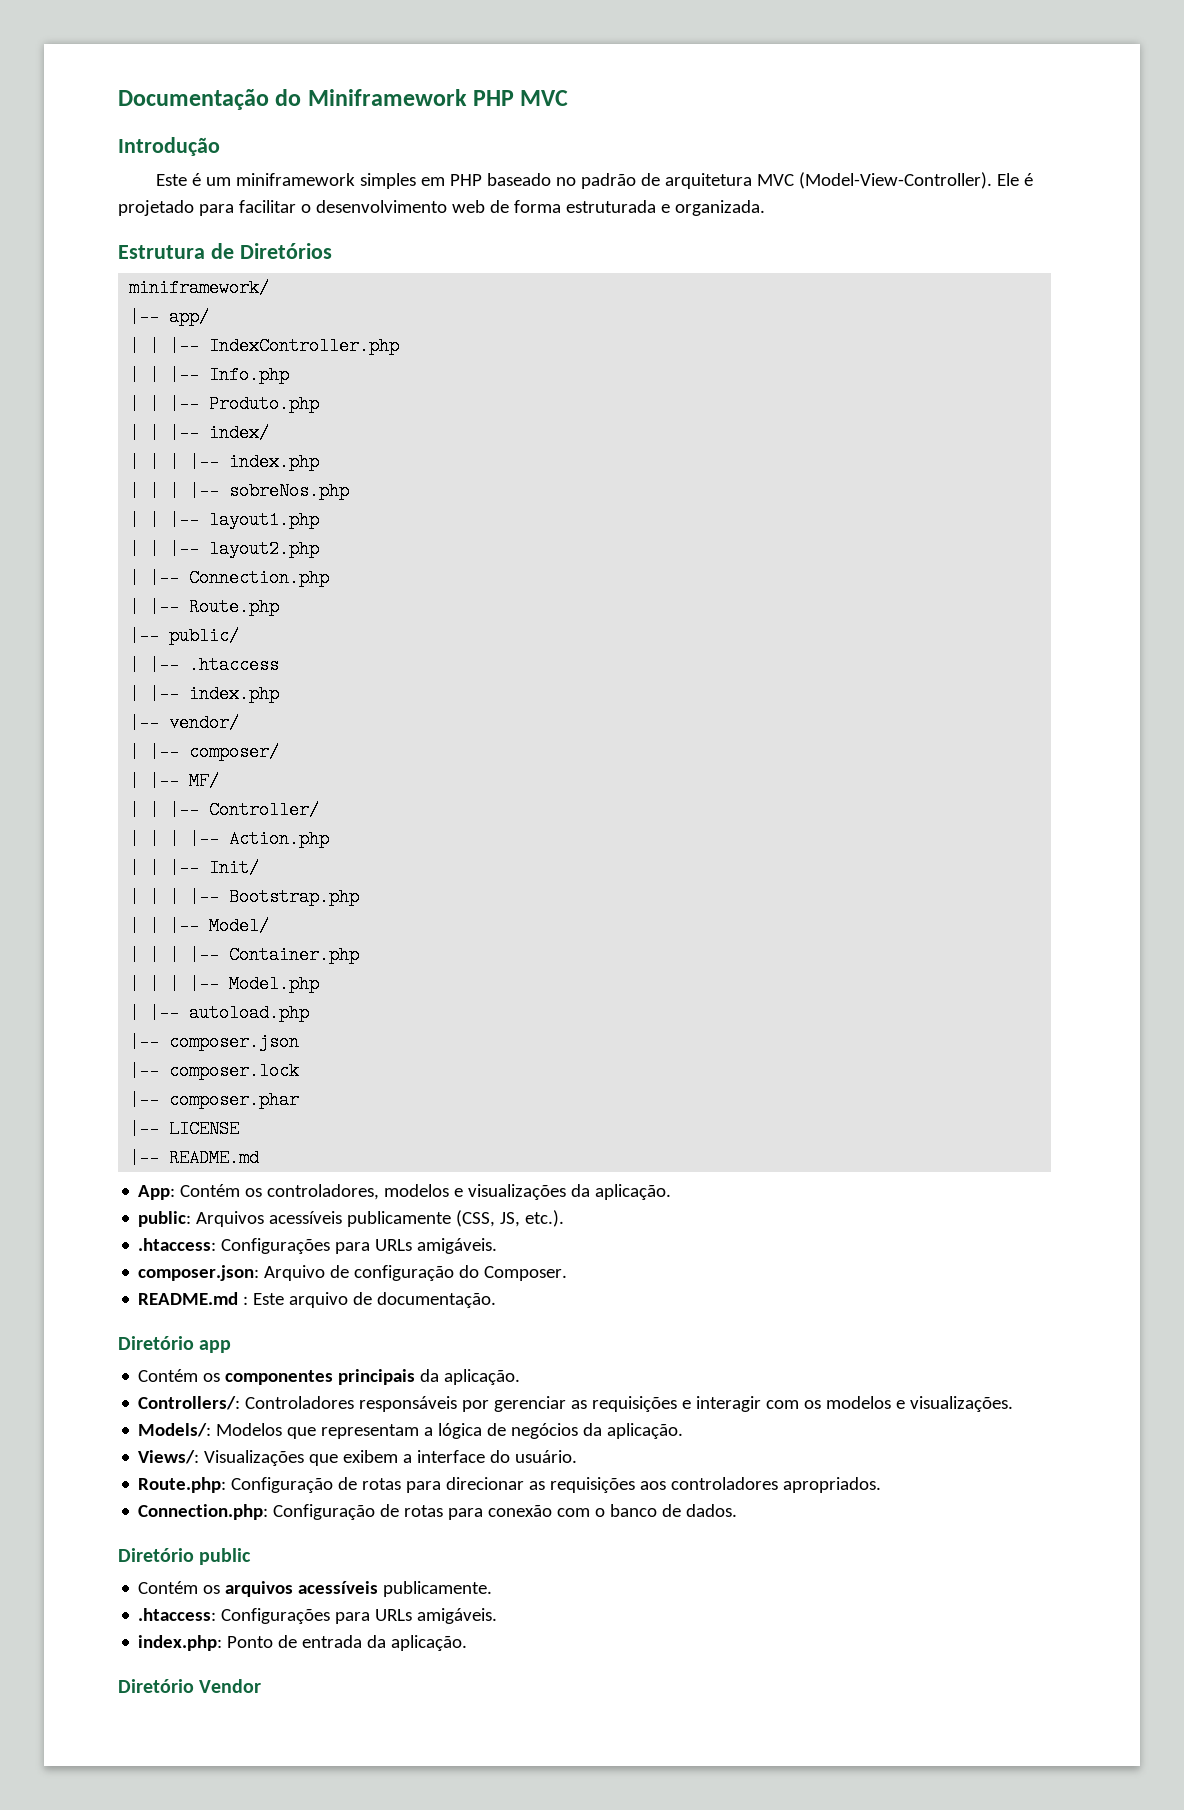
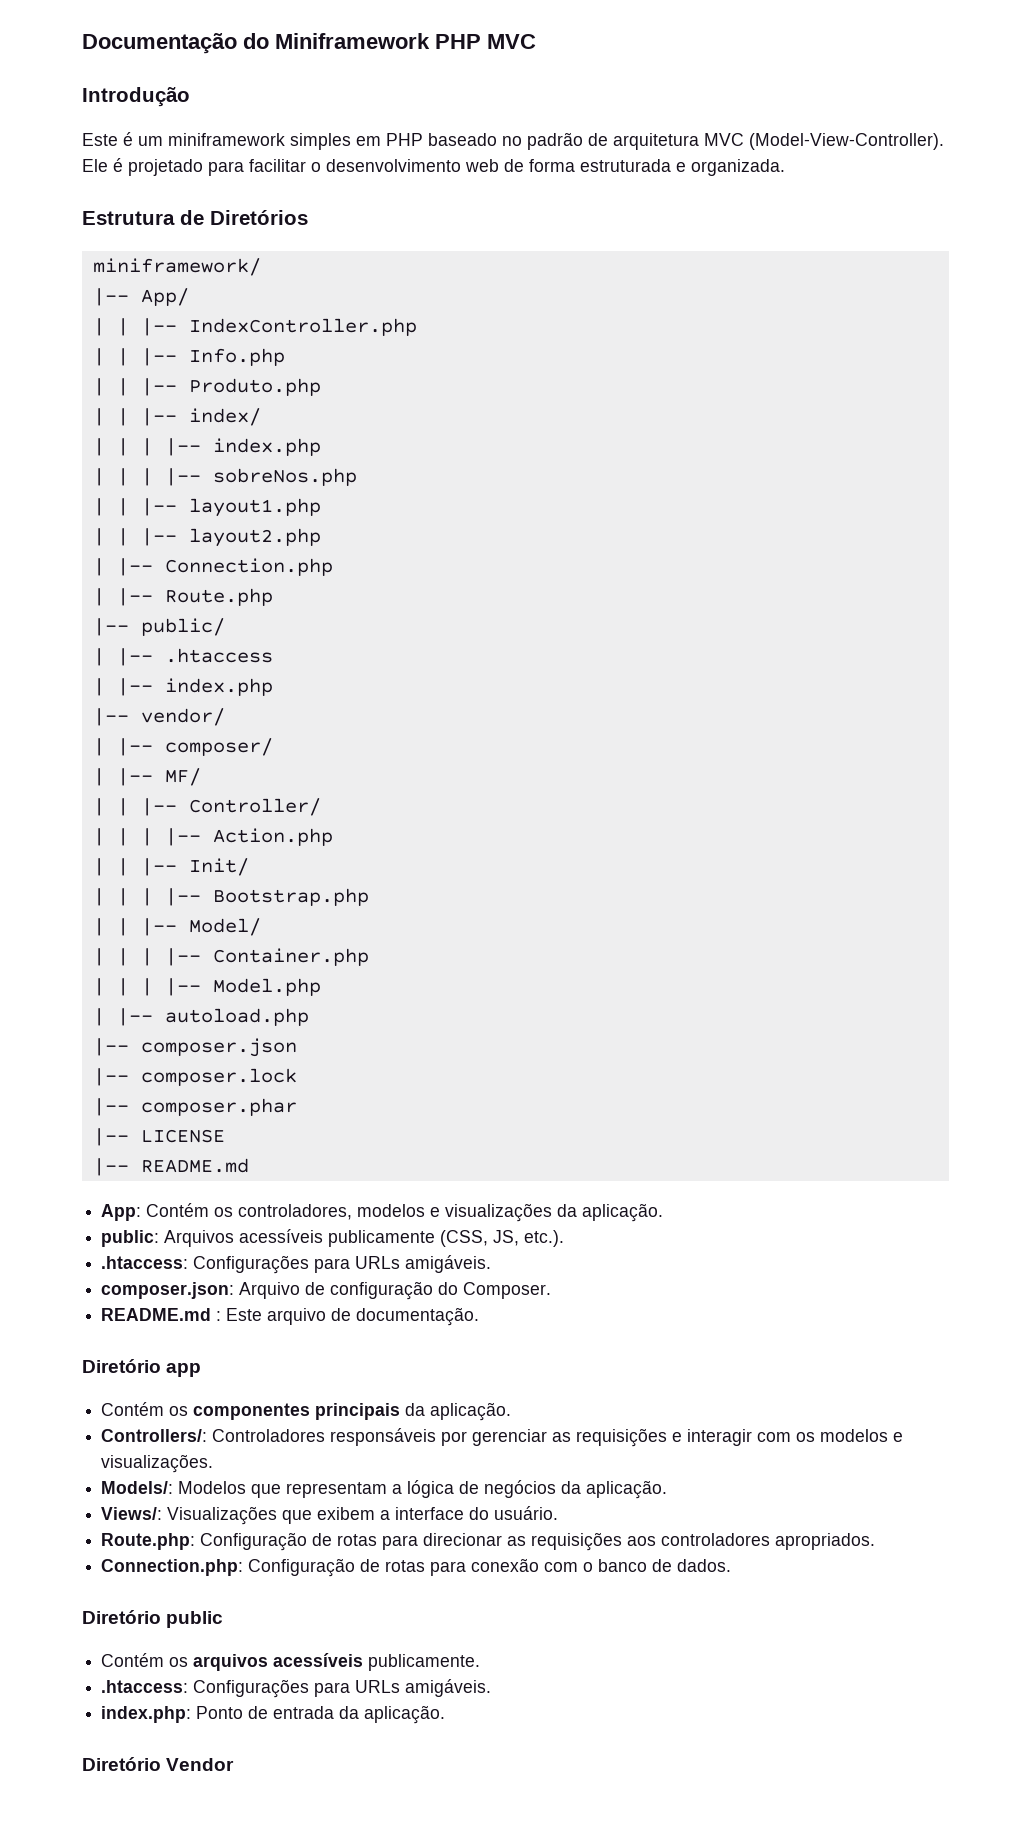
[169,308,210,326] app/ -> [140,288,189,306] App/

